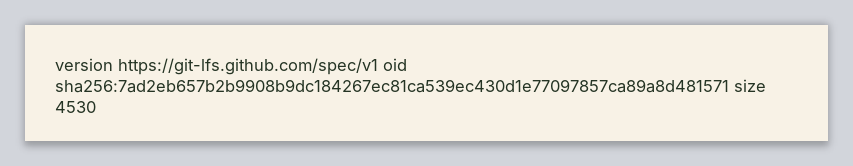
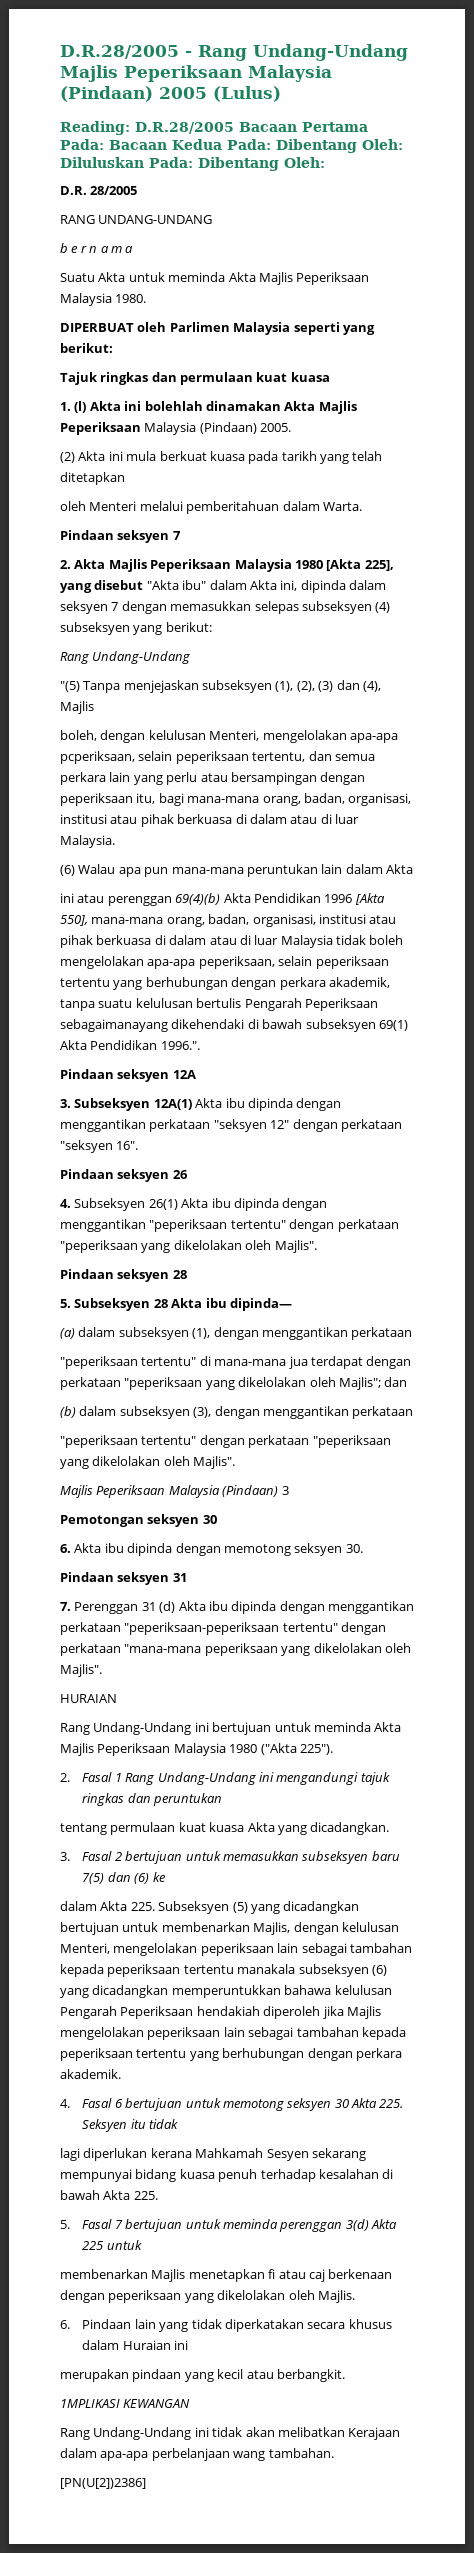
[55,58,407,75] [55,79,766,93] [55,101,96,113] version https://git-lfs.github.com/spec/v1 oid sha256:7ad2eb657b2b9908b9dc184267ec81ca539ec430d1e77097857ca89a8d481571 size 4530 -> [60,44,408,61] [60,65,332,82] [60,86,281,102] [60,121,368,135] [60,139,403,153] [60,157,325,171] [60,186,138,195] [60,215,213,224] [60,243,134,253] [60,272,370,285] [60,293,147,306] [60,322,375,335] [60,343,113,353] [60,372,330,385] [60,401,357,414] [60,422,292,435] [60,451,383,464] [60,472,125,485] [60,501,362,514] [60,530,181,543] [60,559,394,572] [60,580,386,593] [60,601,391,614] [60,622,212,635] [60,651,191,664] [60,680,381,693] [60,701,94,714] [60,730,398,743] [60,751,375,764] [60,772,366,785] [60,793,412,806] [60,814,359,827] [60,835,115,848] [60,864,413,877] [60,893,385,906] [60,914,397,927] [60,935,404,948] [60,956,389,969] [60,977,390,990] [60,998,378,1011] [60,1019,408,1032] [60,1040,200,1050] [60,1069,196,1082] [60,1098,342,1111] [60,1119,402,1132] [60,1140,139,1153] [60,1169,188,1182] [60,1198,328,1211] [60,1219,399,1232] [60,1240,317,1253] [60,1269,187,1282] [60,1298,292,1311] [60,1327,413,1340] [60,1356,412,1369] [60,1377,408,1390] [60,1406,414,1419] [60,1435,391,1448] [60,1456,236,1469] [60,1485,289,1498] [60,1514,217,1527] [60,1543,363,1556] [60,1572,187,1585] [60,1601,414,1614] [60,1622,387,1635] [60,1643,411,1656] [60,1664,102,1677] [60,1694,117,1703] [60,1722,402,1735] [60,1743,333,1756] [60,1772,390,1785] [82,1793,223,1806] [60,1822,390,1835] [60,1851,400,1864] [82,1872,166,1884] [60,1901,360,1914] [60,1922,399,1935] [60,1943,412,1956] [60,1964,387,1977] [60,1985,392,1998] [60,2006,381,2019] [60,2027,406,2040] [60,2048,402,2061] [60,2069,121,2079] [60,2098,404,2111] [82,2119,179,2132] [60,2148,366,2161] [60,2169,394,2182] [60,2190,158,2200] [60,2219,398,2232] [82,2240,142,2250] [60,2269,393,2282] [60,2290,355,2303] [60,2319,392,2332] [82,2340,189,2350] [60,2369,345,2382] [60,2399,191,2408] [60,2427,401,2440] [60,2448,334,2461] [60,2478,146,2489] D.R.28/2005 - Rang Undang-Undang Majlis Peperiksaan Malaysia (Pindaan) 2005 (Lulus) // Reading: D.R.28/2005 Bacaan Pertama Pada: Bacaan Kedua Pada: Dibentang Oleh: Diluluskan Pada: Dibentang Oleh: // D.R. 28/2005 // RANG UNDANG-UNDANG // b e r n a m a // Suatu Akta untuk meminda Akta Majlis Peperiksaan Malaysia 1980. // DIPERBUAT oleh Parlimen Malaysia seperti yang berikut: // Tajuk ringkas dan permulaan kuat kuasa // 1. (l) Akta ini bolehlah dinamakan Akta Majlis Peperiksaan Malaysia (Pindaan) 2005. // (2) Akta ini mula berkuat kuasa pada tarikh yang telah ditetapkan // oleh Menteri melalui pemberitahuan dalam Warta. // Pindaan seksyen 7 // 2. Akta Majlis Peperiksaan Malaysia 1980 [Akta 225], yang disebut "Akta ibu" dalam Akta ini, dipinda dalam seksyen 7 dengan memasukkan selepas subseksyen (4) subseksyen yang berikut: // Rang Undang-Undang // "(5) Tanpa menjejaskan subseksyen (1), (2), (3) dan (4), Majlis // boleh, dengan kelulusan Menteri, mengelolakan apa-apa pcperiksaan, selain peperiksaan tertentu, dan semua perkara lain yang perlu atau bersampingan dengan peperiksaan itu, bagi mana-mana orang, badan, organisasi, institusi atau pihak berkuasa di dalam atau di luar Malaysia. // (6) Walau apa pun mana-mana peruntukan lain dalam Akta // ini atau perenggan 69(4)(b) Akta Pendidikan 1996 [Akta 550], mana-mana orang, badan, organisasi, institusi atau pihak berkuasa di dalam atau di luar Malaysia tidak boleh mengelolakan apa-apa peperiksaan, selain peperiksaan tertentu yang berhubungan dengan perkara akademik, tanpa suatu kelulusan bertulis Pengarah Peperiksaan sebagaimanayang dikehendaki di bawah subseksyen 69(1) Akta Pendidikan 1996.". // Pindaan seksyen 12A // 3. Subseksyen 12A(1) Akta ibu dipinda dengan menggantikan perkataan "seksyen 12" dengan perkataan "seksyen 16". // Pindaan seksyen 26 // 4. Subseksyen 26(1) Akta ibu dipinda dengan menggantikan "peperiksaan tertentu" dengan perkataan "peperiksaan yang dikelolakan oleh Majlis". // Pindaan seksyen 28 // 5. Subseksyen 28 Akta ibu dipinda— // (a) dalam subseksyen (1), dengan menggantikan perkataan // "peperiksaan tertentu" di mana-mana jua terdapat dengan perkataan "peperiksaan yang dikelolakan oleh Majlis"; dan // (b) dalam subseksyen (3), dengan menggantikan perkataan // "peperiksaan tertentu" dengan perkataan "peperiksaan yang dikelolakan oleh Majlis". // Majlis Peperiksaan Malaysia (Pindaan) 3 // Pemotongan seksyen 30 // 6. Akta ibu dipinda dengan memotong seksyen 30. // Pindaan seksyen 31 // 7. Perenggan 31 (d) Akta ibu dipinda dengan menggantikan perkataan "peperiksaan-peperiksaan tertentu" dengan perkataan "mana-mana peperiksaan yang dikelolakan oleh Majlis". // HURAIAN // Rang Undang-Undang ini bertujuan untuk meminda Akta Majlis Peperiksaan Malaysia 1980 ("Akta 225"). // 2. Fasal 1 Rang Undang-Undang ini mengandungi tajuk ringkas dan peruntukan // tentang permulaan kuat kuasa Akta yang dicadangkan. // 3. Fasal 2 bertujuan untuk memasukkan subseksyen baru 7(5) dan (6) ke // dalam Akta 225. Subseksyen (5) yang dicadangkan bertujuan untuk membenarkan Majlis, dengan kelulusan Menteri, mengelolakan peperiksaan lain sebagai tambahan kepada peperiksaan tertentu manakala subseksyen (6) yang dicadangkan memperuntukkan bahawa kelulusan Pengarah Peperiksaan hendakiah diperoleh jika Majlis mengelolakan peperiksaan lain sebagai tambahan kepada peperiksaan tertentu yang berhubungan dengan perkara akademik. // 4. Fasal 6 bertujuan untuk memotong seksyen 30 Akta 225. Seksyen itu tidak // lagi diperlukan kerana Mahkamah Sesyen sekarang mempunyai bidang kuasa penuh terhadap kesalahan di bawah Akta 225. // 5. Fasal 7 bertujuan untuk meminda perenggan 3(d) Akta 225 untuk // membenarkan Majlis menetapkan fi atau caj berkenaan dengan peperiksaan yang dikelolakan oleh Majlis. // 6. Pindaan lain yang tidak diperkatakan secara khusus dalam Huraian ini // merupakan pindaan yang kecil atau berbangkit. // 1MPLIKASI KEWANGAN // Rang Undang-Undang ini tidak akan melibatkan Kerajaan dalam apa-apa perbelanjaan wang tambahan. // [PN(U[2])2386]

